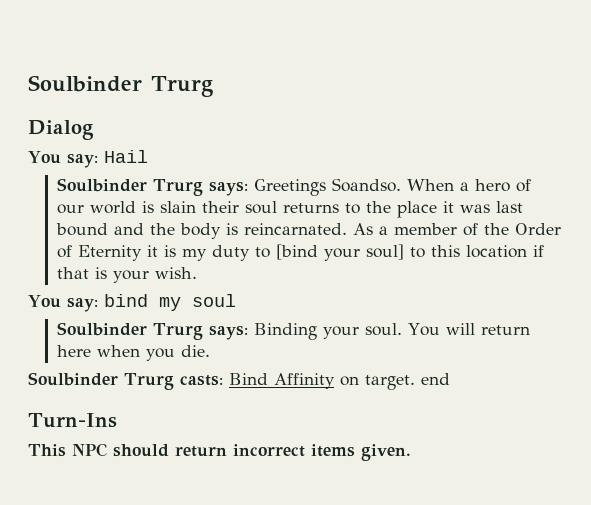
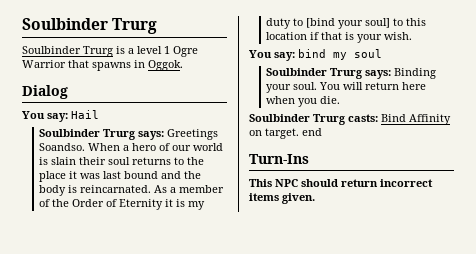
[28,75,213,97] Soulbinder Trurg -> [22,18,158,34] [22,46,198,57] [22,60,183,71] Soulbinder Trurg // Soulbinder Trurg is a level 1 Ogre Warrior that spawns in Oggok.

